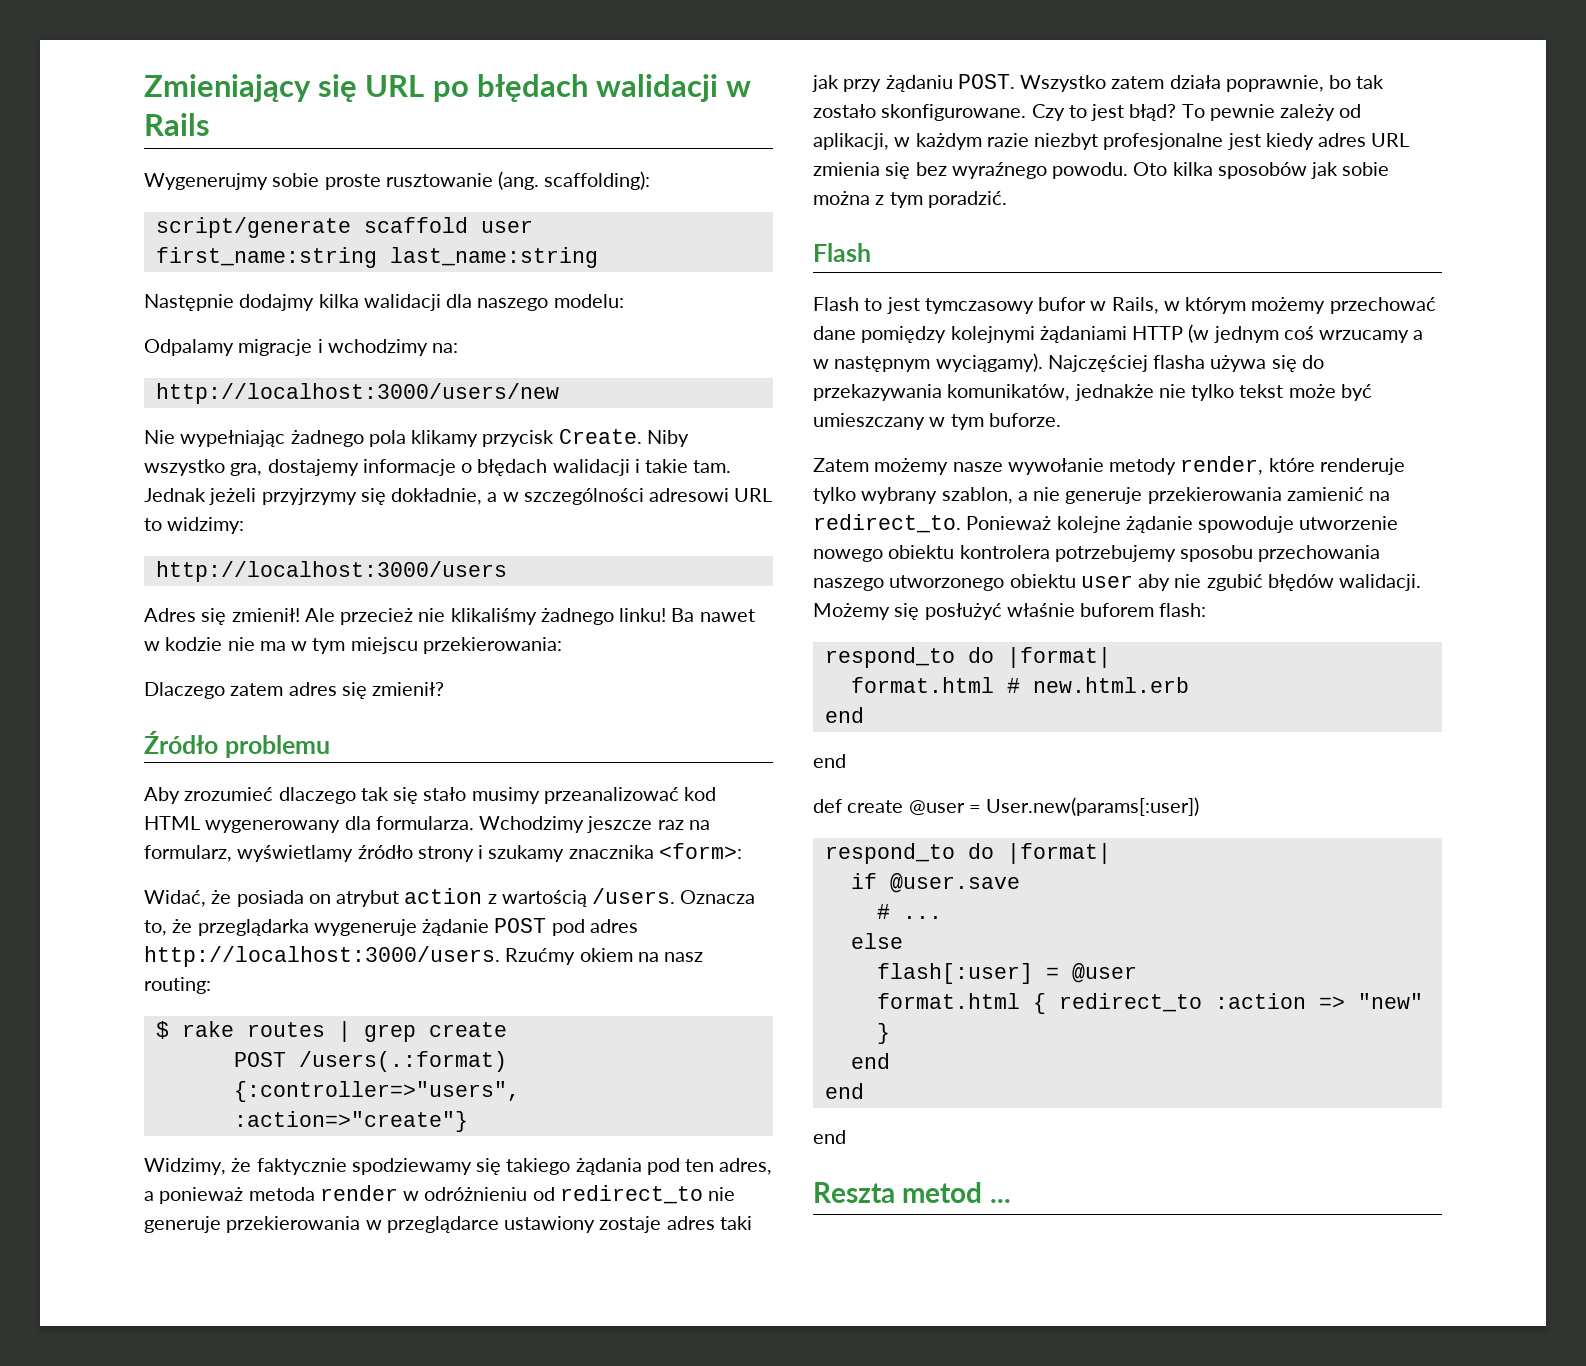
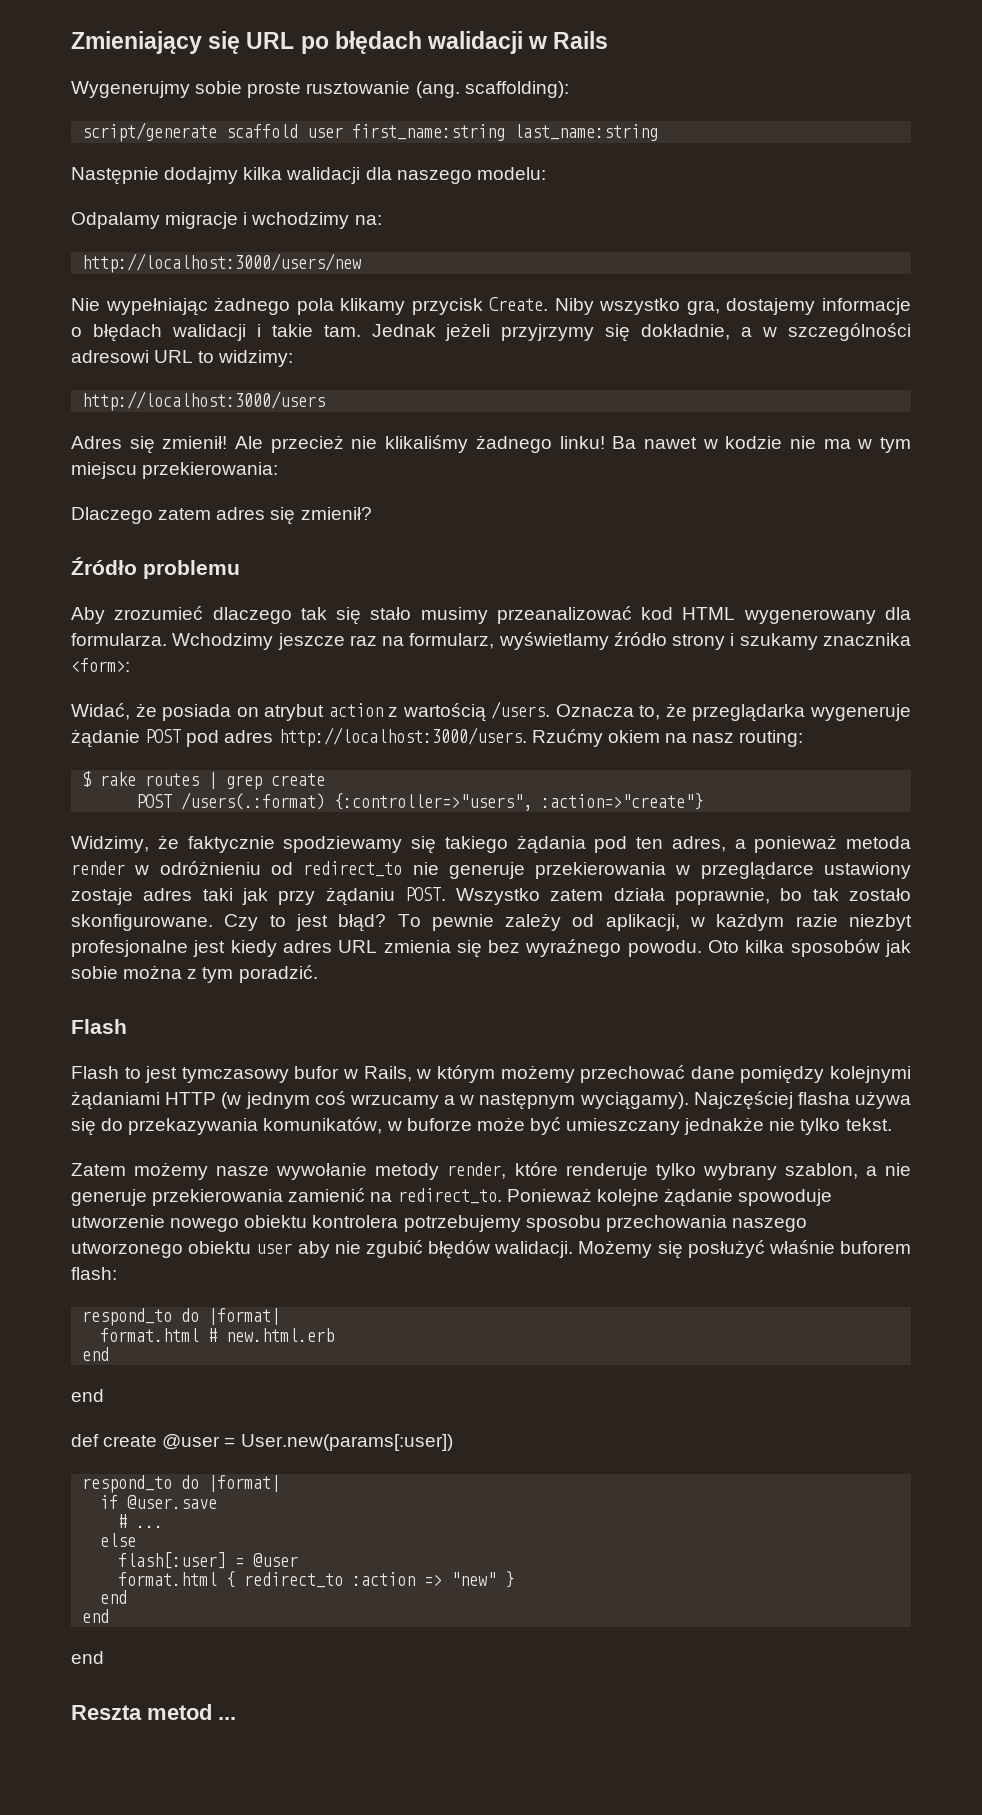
[1074,384,1372,401] [813,413,1061,430] jednakże nie tylko tekst może być umieszczany w tym buforze. -> [386,1117,892,1135] w buforze może być umieszczany jednakże nie tylko tekst.

